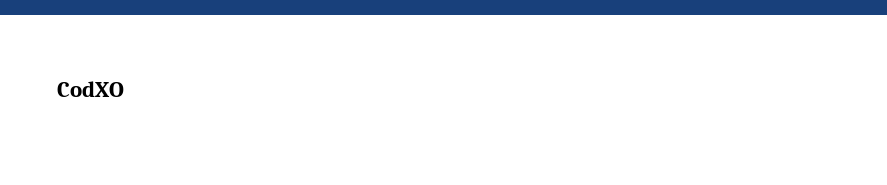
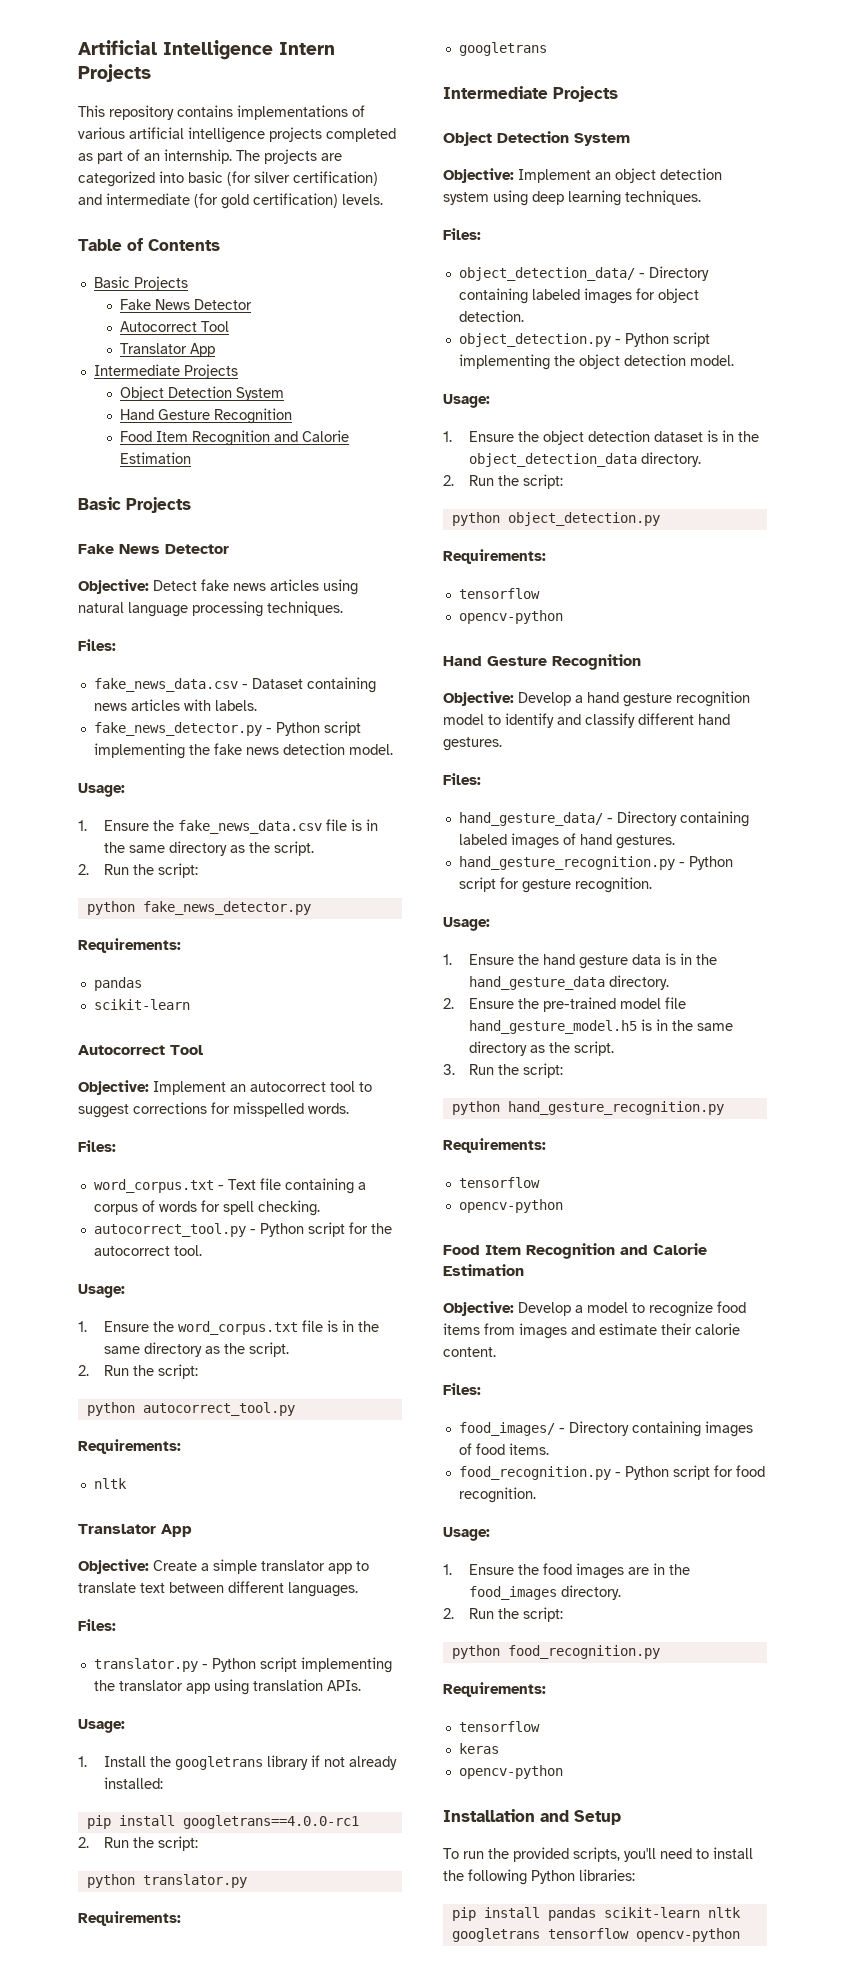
[57,81,124,97] CodXO -> [78,40,335,60] [78,64,151,82] [78,105,365,120] [78,127,396,143] [78,149,342,164] [78,171,378,187] [78,193,383,209] [78,238,220,251] [93,276,188,291] [119,299,252,310] [119,321,229,332] [119,343,215,357] [93,364,238,379] [119,386,284,401] [119,408,292,424] [119,430,349,446] [119,452,191,464] [78,497,191,513] [78,544,229,554] [78,579,358,595] [78,601,343,617] [78,639,116,651] [93,677,376,693] [93,699,257,711] [93,721,361,736] [93,743,393,759] [78,783,125,797] [78,819,378,834] [103,841,314,856] [78,863,198,878] [86,901,311,915] [78,938,181,953] [93,977,142,991] [93,999,190,1010] [78,1045,203,1055] [78,1080,372,1095] [78,1102,349,1118] [78,1140,116,1152] [93,1178,366,1194] [93,1200,320,1216] [93,1222,392,1237] [93,1245,202,1256] [78,1284,125,1298] [78,1320,379,1335] [103,1342,289,1357] [78,1364,198,1379] [86,1402,295,1416] [78,1439,181,1454] [93,1478,127,1489] [78,1524,192,1537] [78,1559,369,1574] [78,1581,358,1597] [78,1619,116,1631] [93,1657,392,1673] [93,1679,361,1695] [78,1719,125,1733] [78,1755,397,1770] [103,1777,163,1789] [86,1815,359,1829] [78,1836,198,1851] [86,1874,247,1888] [78,1911,181,1926] [458,42,547,56] [443,86,618,102] [443,131,630,146] [443,168,722,183] [443,190,701,206] [443,228,481,240] [458,266,709,281] [458,288,699,304] [458,310,524,322] [458,332,710,347] [458,354,734,370] [443,394,490,408] [443,430,759,445] [468,452,701,467] [443,474,563,489] [451,512,660,526] [443,549,546,564] [458,588,540,599] [458,610,563,624] [443,654,641,670] [443,691,750,707] [443,713,730,728] [443,737,502,751] [443,773,481,785] [458,811,749,827] [458,833,675,849] [458,856,733,870] [458,877,652,893] [443,917,490,931] [443,953,717,969] [468,975,669,990] [443,997,686,1012] [468,1019,733,1034] [468,1041,614,1056] [443,1063,563,1078] [451,1101,724,1115] [443,1138,546,1153] [458,1177,540,1188] [458,1199,563,1213] [443,1243,707,1259] [443,1264,524,1276] [443,1301,746,1317] [443,1323,740,1339] [443,1347,496,1357] [443,1383,481,1395] [458,1421,753,1437] [458,1443,549,1455] [458,1465,765,1480] [458,1487,536,1503] [443,1527,490,1541] [443,1563,690,1579] [468,1585,621,1600] [443,1607,563,1622] [451,1645,660,1659] [443,1682,546,1697] [458,1721,540,1732] [458,1743,499,1754] [458,1765,563,1779] [443,1809,621,1825] [443,1847,753,1862] [443,1869,635,1885] [451,1907,741,1921] [451,1928,740,1942] Artificial Intelligence Intern Projects // This repository contains implementations of various artificial intelligence projects completed as part of an internship. The projects are categorized into basic (for silver certification) and intermediate (for gold certification) levels. // Table of Contents // Basic Projects // Fake News Detector // Autocorrect Tool // Translator App // Intermediate Projects // Object Detection System // Hand Gesture Recognition // Food Item Recognition and Calorie Estimation // Basic Projects // Fake News Detector // Objective: Detect fake news articles using natural language processing techniques. // Files: // fake_news_data.csv - Dataset containing news articles with labels. // fake_news_detector.py - Python script implementing the fake news detection model. // Usage: // 1. Ensure the fake_news_data.csv file is in the same directory as the script. // 2. Run the script: // python fake_news_detector.py // Requirements: // pandas // scikit-learn // Autocorrect Tool // Objective: Implement an autocorrect tool to suggest corrections for misspelled words. // Files: // word_corpus.txt - Text file containing a corpus of words for spell checking. // autocorrect_tool.py - Python script for the autocorrect tool. // Usage: // 1. Ensure the word_corpus.txt file is in the same directory as the script. // 2. Run the script: // python autocorrect_tool.py // Requirements: // nltk // Translator App // Objective: Create a simple translator app to translate text between different languages. // Files: // translator.py - Python script implementing the translator app using translation APIs. // Usage: // 1. Install the googletrans library if not already installed: // pip install googletrans==4.0.0-rc1 // 2. Run the script: // python translator.py // Requirements: // googletrans // Intermediate Projects // Object Detection System // Objective: Implement an object detection system using deep learning techniques. // Files: // object_detection_data/ - Directory containing labeled images for object detection. // object_detection.py - Python script implementing the object detection model. // Usage: // 1. Ensure the object detection dataset is in the object_detection_data directory. // 2. Run the script: // python object_detection.py // Requirements: // tensorflow // opencv-python // Hand Gesture Recognition // Objective: Develop a hand gesture recognition model to identify and classify different hand gestures. // Files: // hand_gesture_data/ - Directory containing labeled images of hand gestures. // hand_gesture_recognition.py - Python script for gesture recognition. // Usage: // 1. Ensure the hand gesture data is in the hand_gesture_data directory. // 2. Ensure the pre-trained model file hand_gesture_model.h5 is in the same directory as the script. // 3. Run the script: // python hand_gesture_recognition.py // Requirements: // tensorflow // opencv-python // Food Item Recognition and Calorie Estimation // Objective: Develop a model to recognize food items from images and estimate their calorie content. // Files: // food_images/ - Directory containing images of food items. // food_recognition.py - Python script for food recognition. // Usage: // 1. Ensure the food images are in the food_images directory. // 2. Run the script: // python food_recognition.py // Requirements: // tensorflow // keras // opencv-python // Installation and Setup // To run the provided scripts, you'll need to install the following Python libraries: // pip install pandas scikit-learn nltk googletrans tensorflow opencv-python

